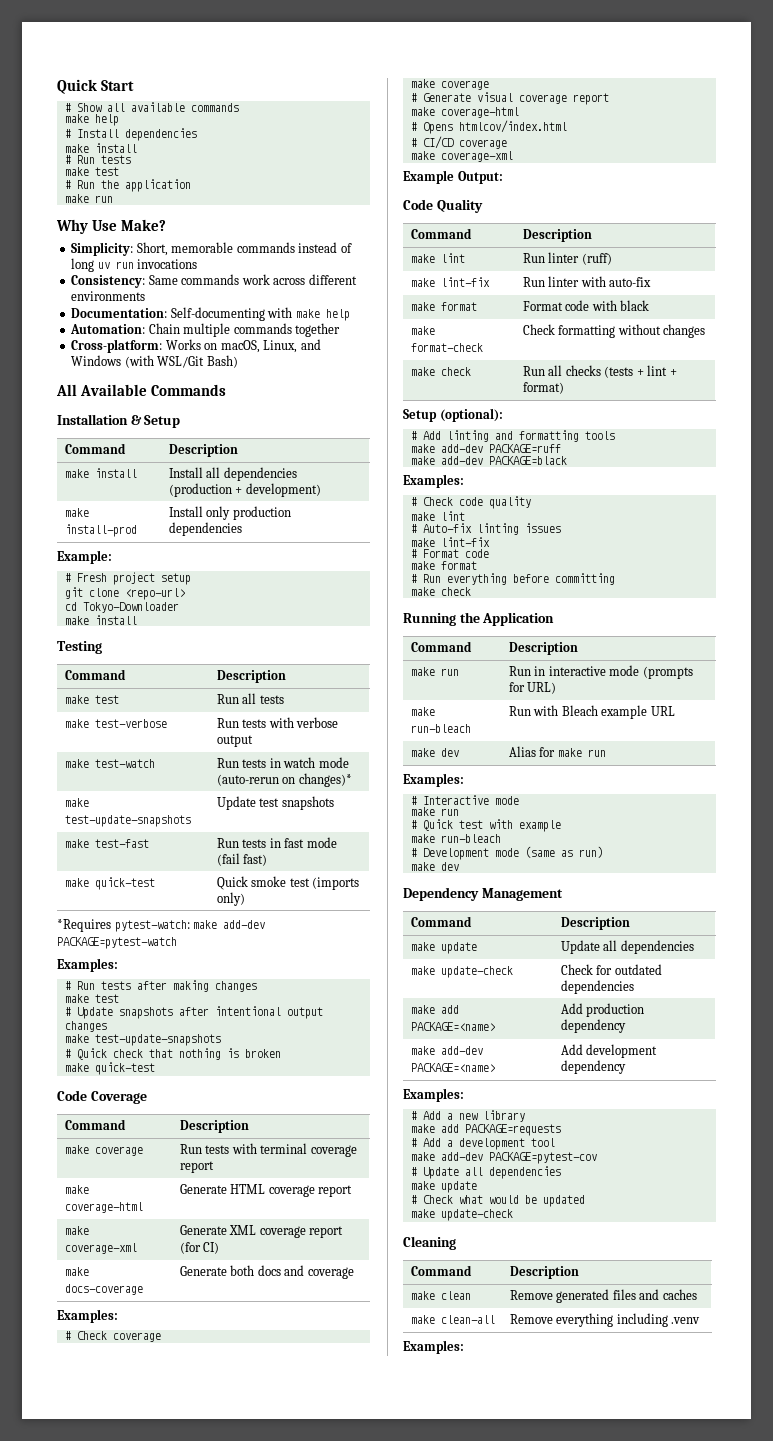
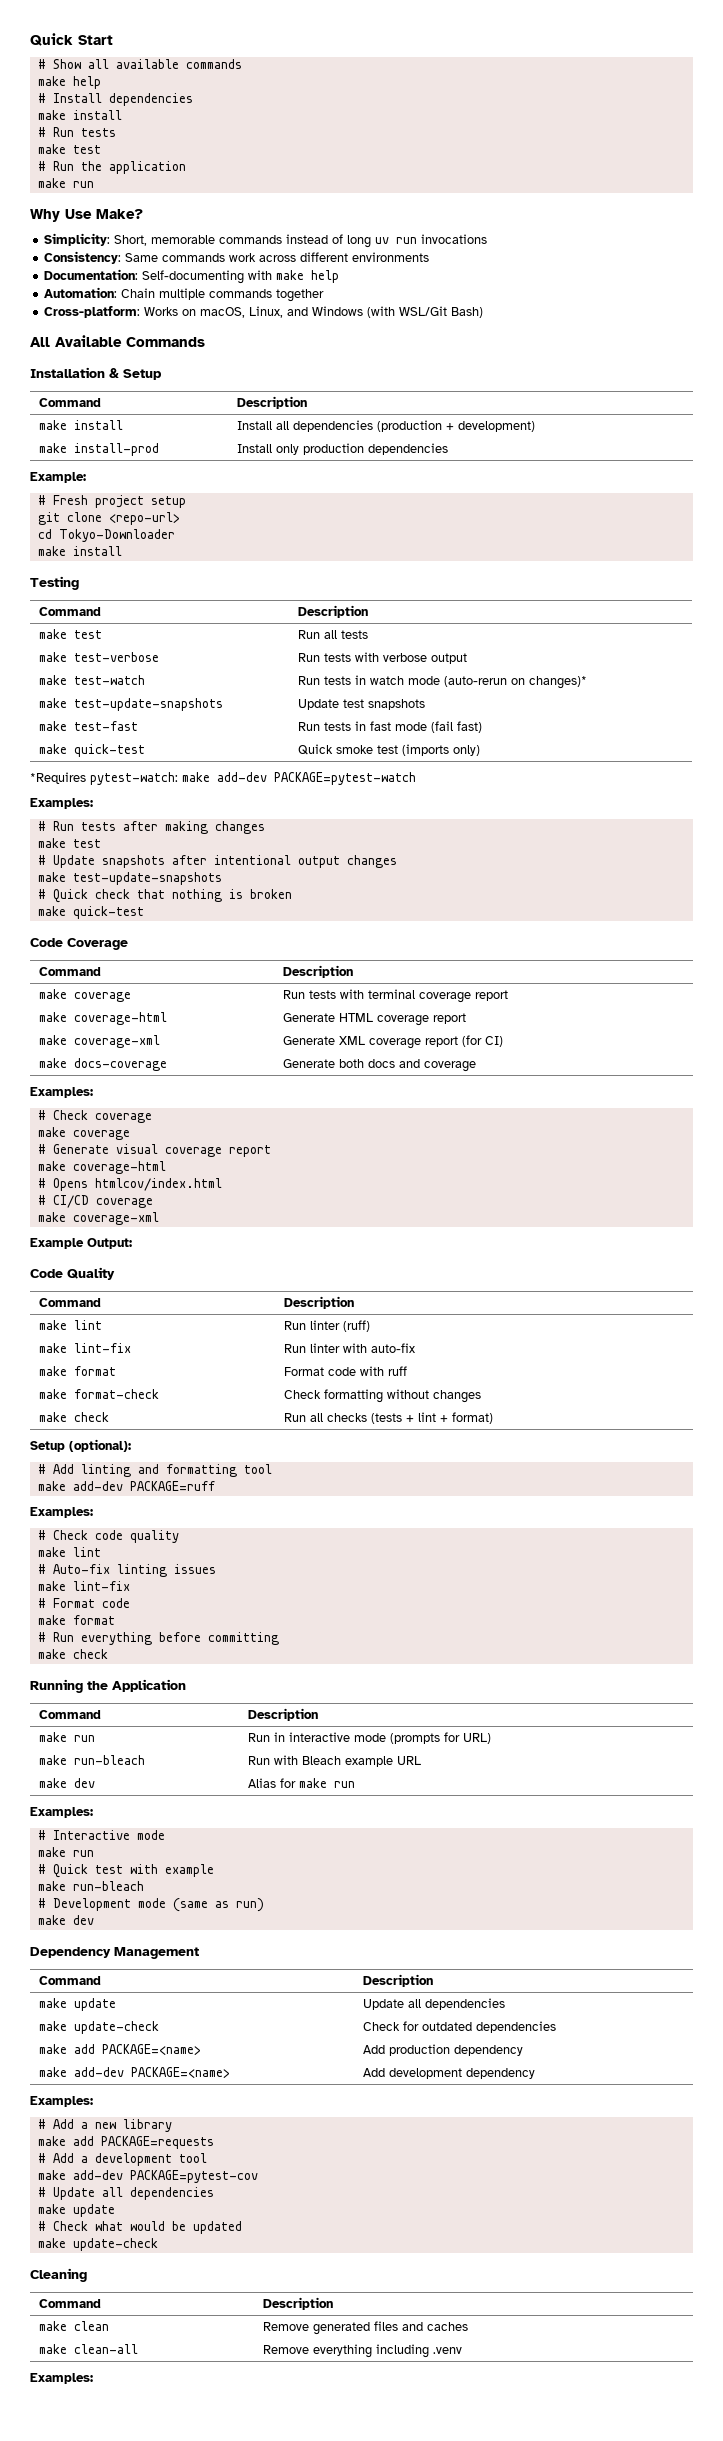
[620,300,650,311] black -> [388,1366,408,1376] ruff
[584,431,615,440] tools -> [243,1464,272,1474] tool
[410,456,567,465] // make add-dev PACKAGE=black -> (215, 1486) none

